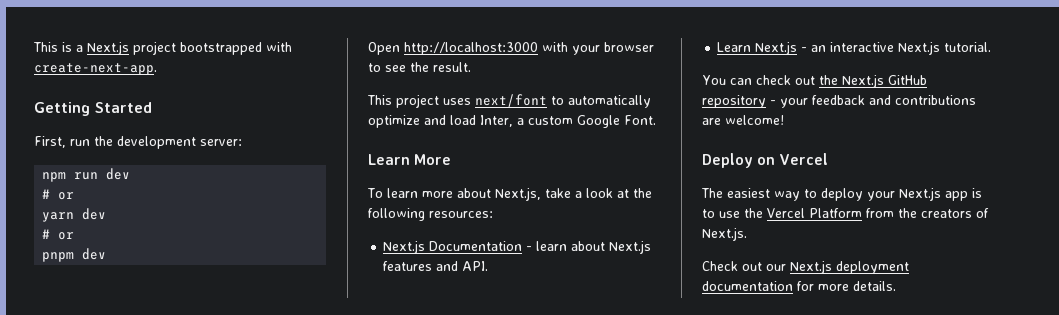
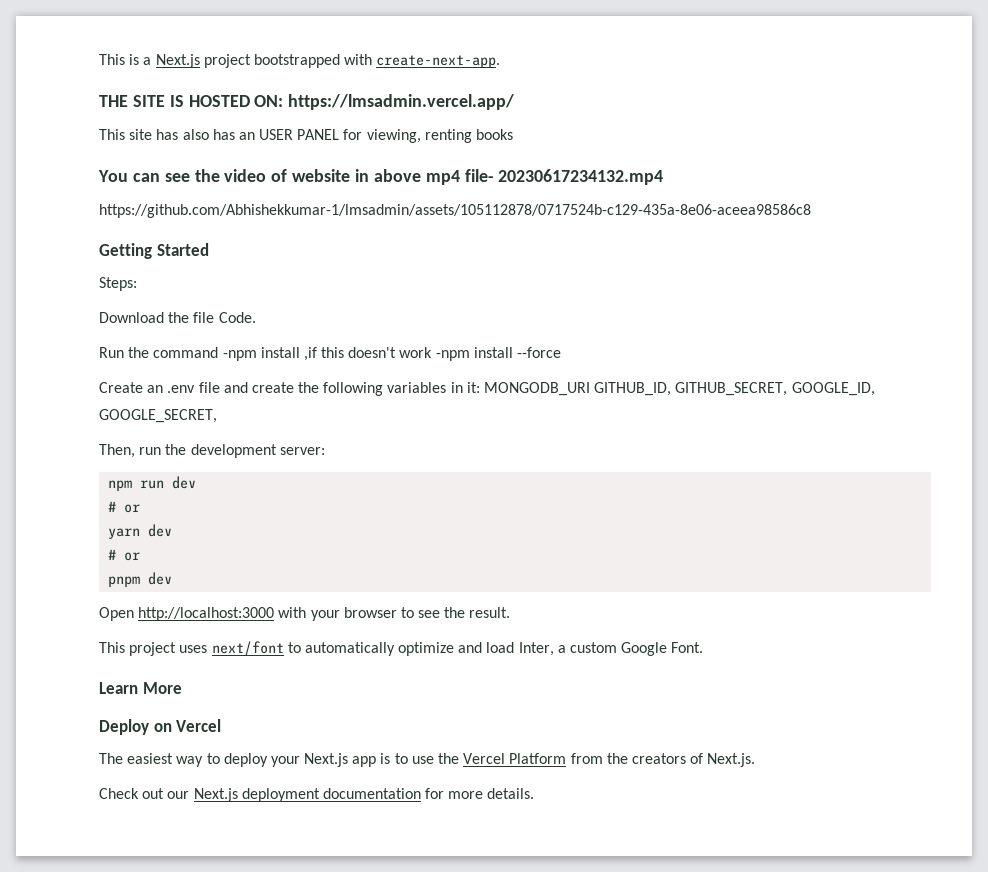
[34,102,152,116] [34,136,66,148] Getting Started // First, -> [99,94,515,110] [99,129,514,143] [98,169,664,185] [99,204,811,218] [99,243,209,259] [99,277,137,291] [99,312,256,323] [99,347,562,361] [99,382,875,396] [99,409,217,423] [99,444,135,458] THE SITE IS HOSTED ON: https://lmsadmin.vercel.app/ // This site has also has an USER PANEL for viewing, renting books // You can see the video of website in above mp4 file- 20230617234132.mp4 // https://github.com/Abhishekkumar-1/lmsadmin/assets/105112878/0717524b-c129-435a-8e06-aceea98586c8 // Getting Started // Steps: // Download the file Code. // Run the command -npm install ,if this doesn't work -npm install --force // Create an .env file and create the following variables in it: MONGODB_URI GITHUB_ID, GITHUB_SECRET, GOOGLE_ID, GOOGLE_SECRET, // Then,
[367,187,652,201] [368,208,493,221] [383,240,652,254] [383,261,489,271] [717,41,992,55] [702,74,927,88] [702,95,976,108] [702,115,784,125] // To learn more about Next.js, take a look at the following resources: // Next.js Documentation - learn about Next.js features and API. // Learn Next.js - an interactive Next.js tutorial. // You can check out the Next.js GitHub repository - your feedback and contributions are welcome! -> (182, 688) none

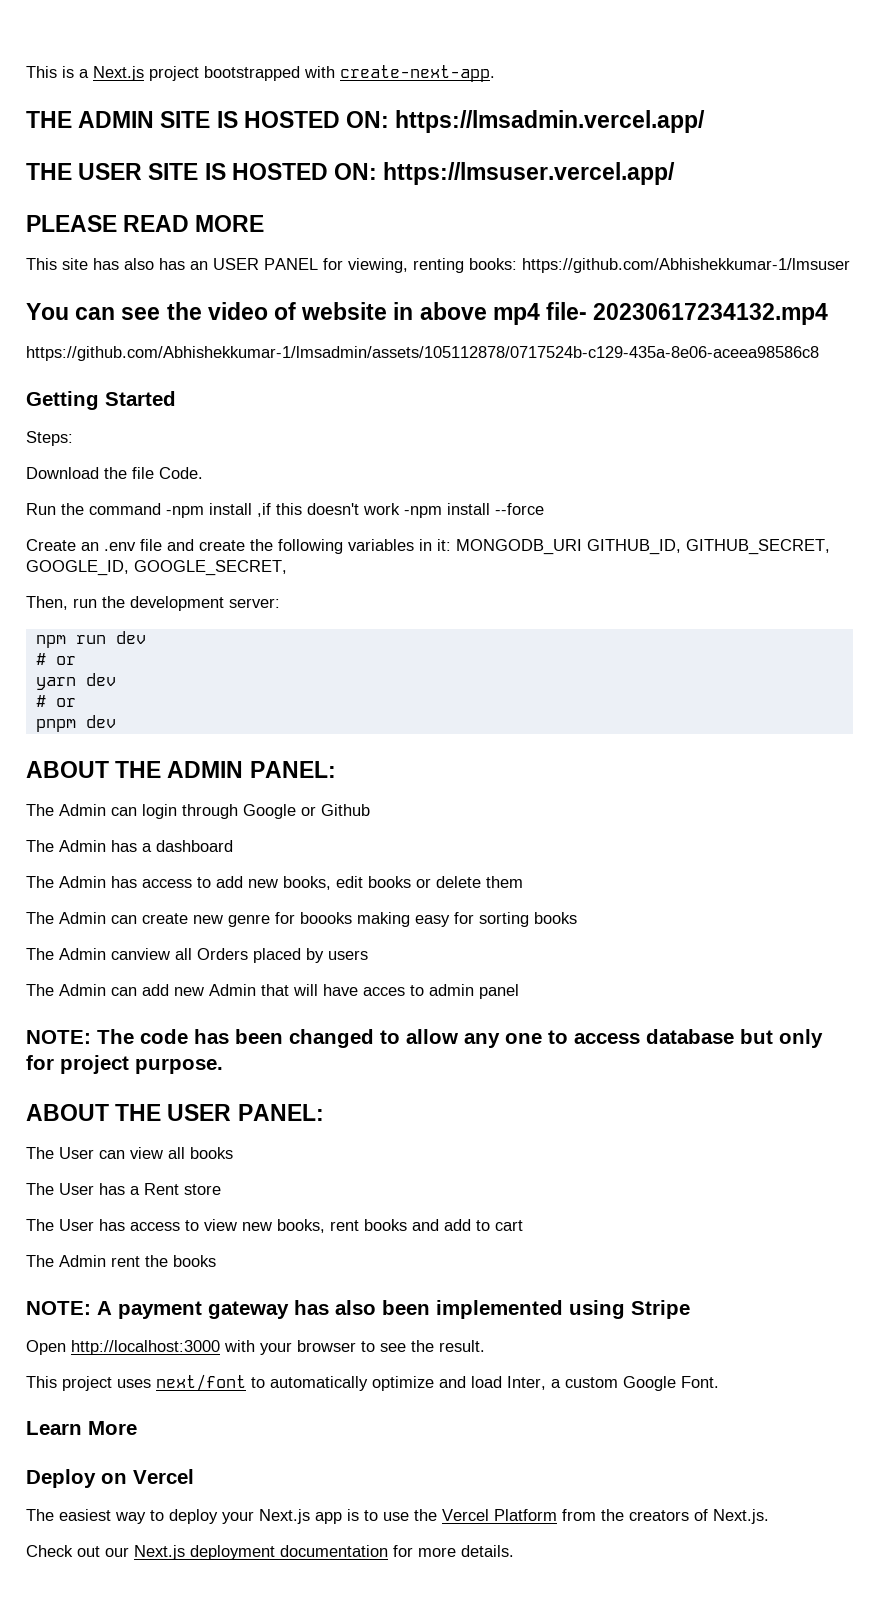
(128, 101) none -> [78,111,155,128] ADMIN
(515, 102) none -> [26,162,676,185] [26,215,265,232] // THE USER SITE IS HOSTED ON: https://lmsuser.vercel.app/ // PLEASE READ MORE
[476,129,514,140] books -> [469,258,850,273] books: https://github.com/Abhishekkumar-1/lmsuser
(173, 578) none -> [26,761,336,778] [26,804,370,819] [26,840,233,852] [26,876,523,890] [26,912,577,927] [26,948,368,963] [26,984,519,999] [26,1029,823,1048] [26,1055,223,1074] [26,1104,324,1121] [26,1147,233,1159] [26,1183,221,1195] [26,1219,523,1233] [26,1255,216,1267] [26,1300,690,1319] // ABOUT THE ADMIN PANEL: // The Admin can login through Google or Github // The Admin has a dashboard // The Admin has access to add new books, edit books or delete them // The Admin can create new genre for boooks making easy for sorting books // The Admin canview all Orders placed by users // The Admin can add new Admin that will have acces to admin panel // NOTE: The code has been changed to allow any one to access database but only for project purpose. // ABOUT THE USER PANEL: // The User can view all books // The User has a Rent store // The User has access to view new books, rent books and add to cart // The Admin rent the books // NOTE: A payment gateway has also been implemented using Stripe

